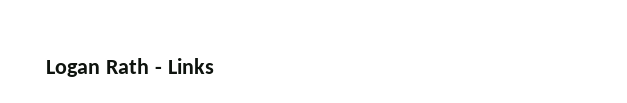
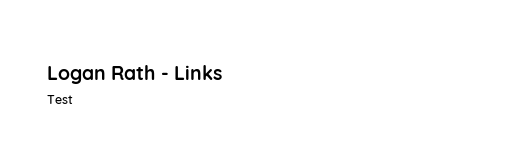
(214, 66) none -> [47,95,73,104] // Test

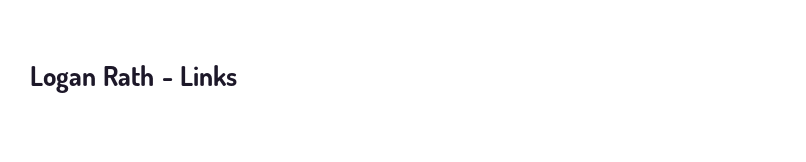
[47,95,73,104] // Test -> (237, 75) none

